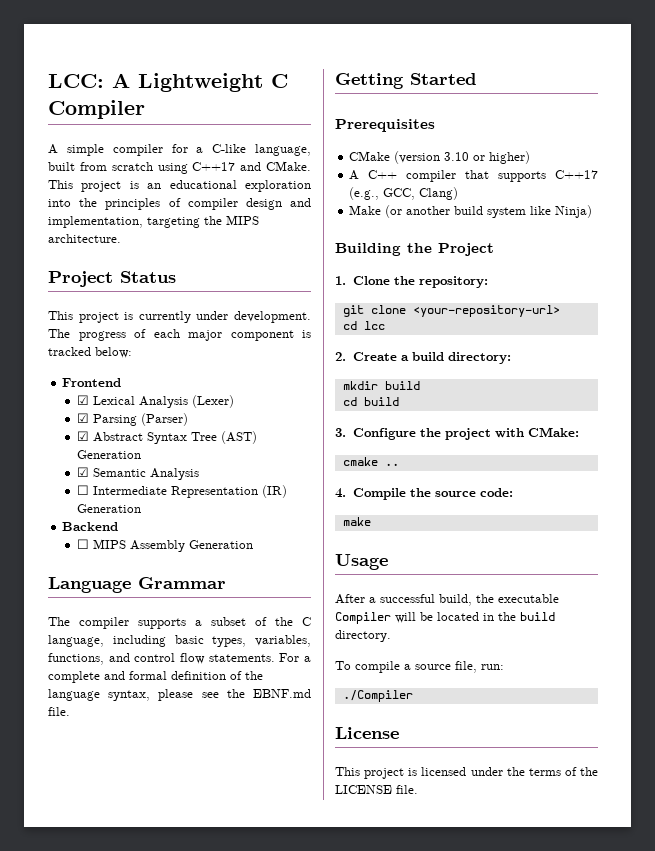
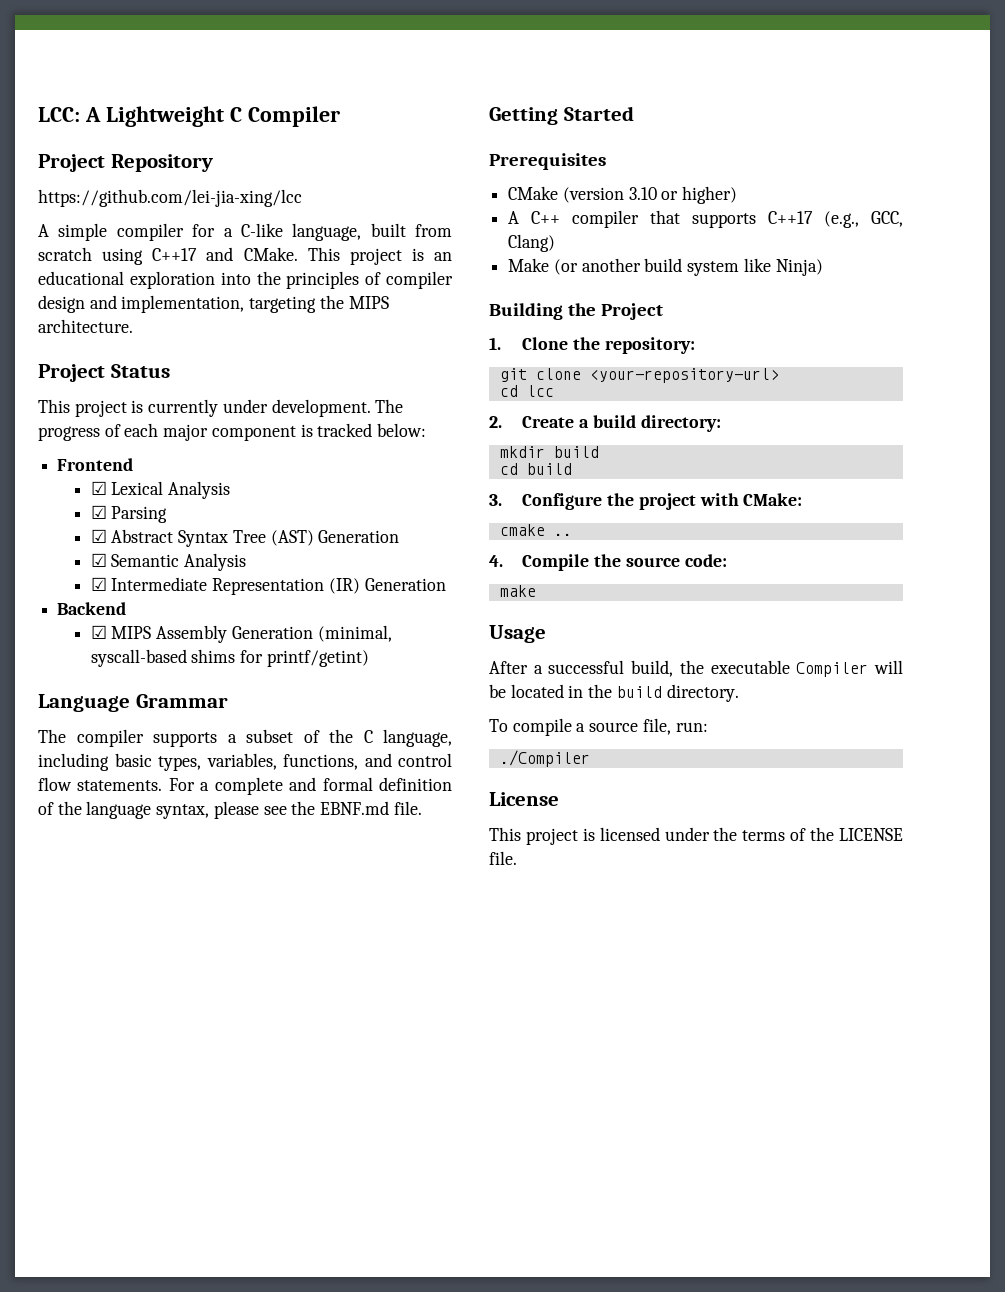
(145, 109) none -> [38,154,213,172] [38,189,302,207] // Project Repository // https://github.com/lei-jia-xing/lcc
[192,395,235,408] (Lexer) -> (231, 490) none
[141,413,189,426] (Parser) -> (168, 514) none
[77,485,90,495] ☐ -> [90,577,107,591] ☑
[77,539,90,549] ☐ -> [90,625,107,639] ☑
(254, 544) none -> [317,625,392,642] [90,649,369,667] (minimal, syscall-based shims for printf/getint)

